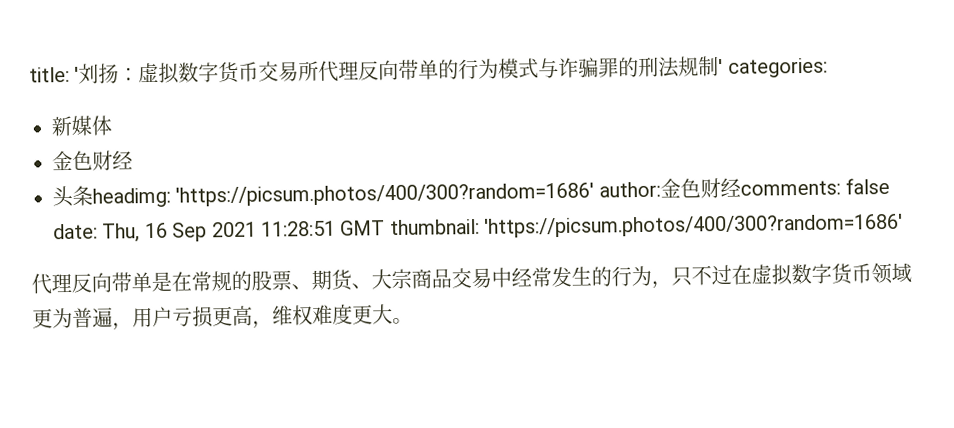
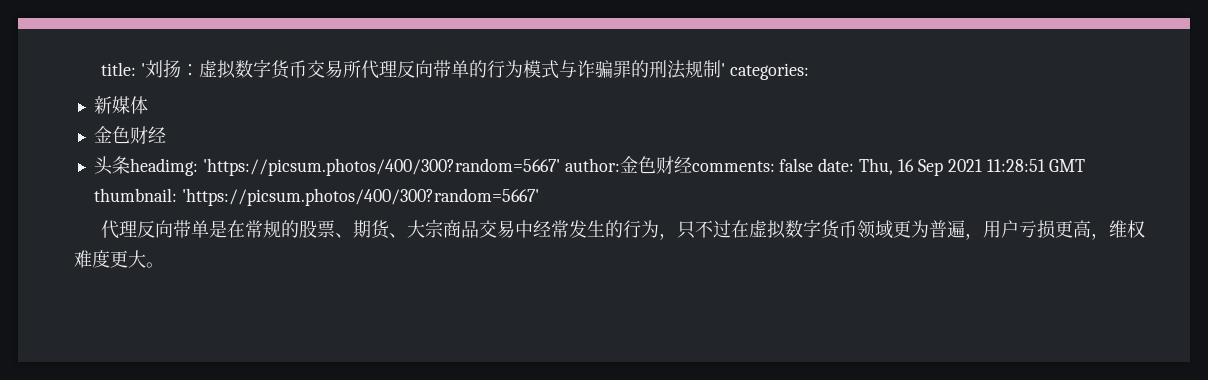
[175,182,595,207] 'https://picsum.photos/400/300?random=1686' -> [202,158,560,176] 'https://picsum.photos/400/300?random=5667'
[484,213,904,238] 'https://picsum.photos/400/300?random=1686' -> [181,188,539,206] 'https://picsum.photos/400/300?random=5667'

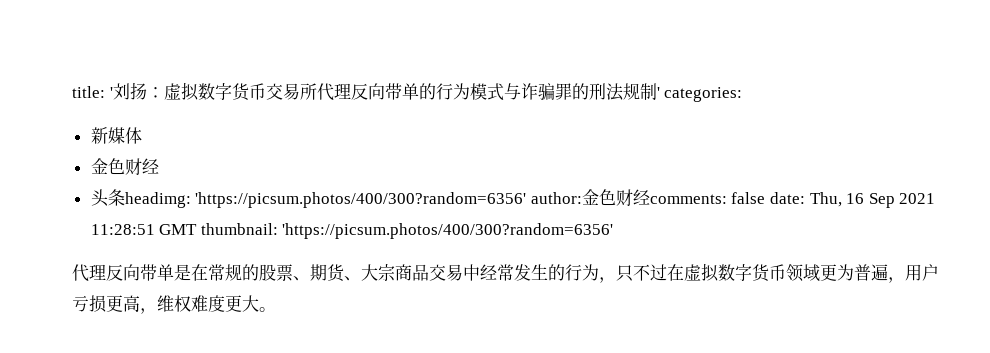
[202,158,560,176] 'https://picsum.photos/400/300?random=5667' -> [195,192,527,208] 'https://picsum.photos/400/300?random=6356'
[181,188,539,206] 'https://picsum.photos/400/300?random=5667' -> [282,223,614,239] 'https://picsum.photos/400/300?random=6356'

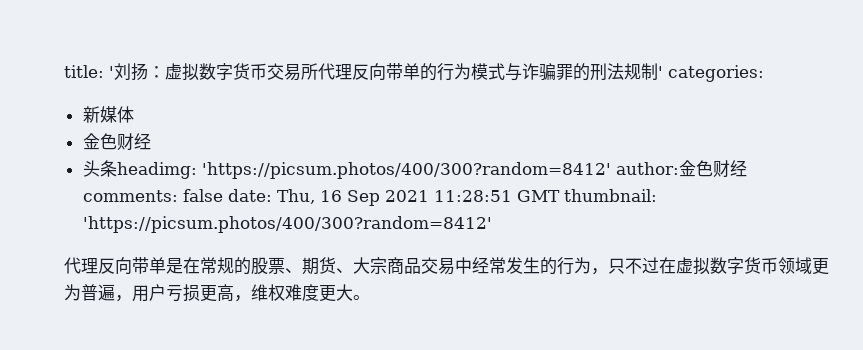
[195,192,527,208] 'https://picsum.photos/400/300?random=6356' -> [201,162,611,179] 'https://picsum.photos/400/300?random=8412'
[282,223,614,239] 'https://picsum.photos/400/300?random=6356' -> [82,216,492,233] 'https://picsum.photos/400/300?random=8412'

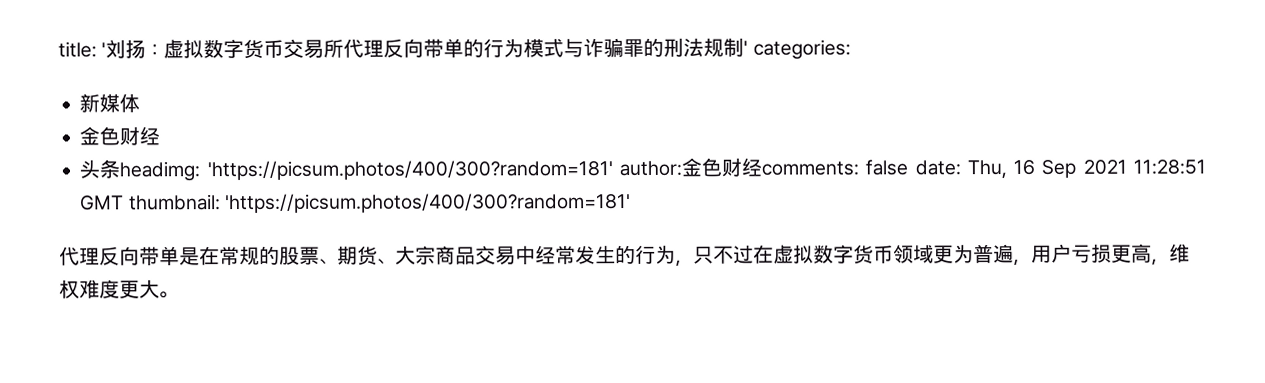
[201,162,611,179] 'https://picsum.photos/400/300?random=8412' -> [206,160,613,181] 'https://picsum.photos/400/300?random=181'
[82,216,492,233] 'https://picsum.photos/400/300?random=8412' -> [224,193,631,214] 'https://picsum.photos/400/300?random=181'

